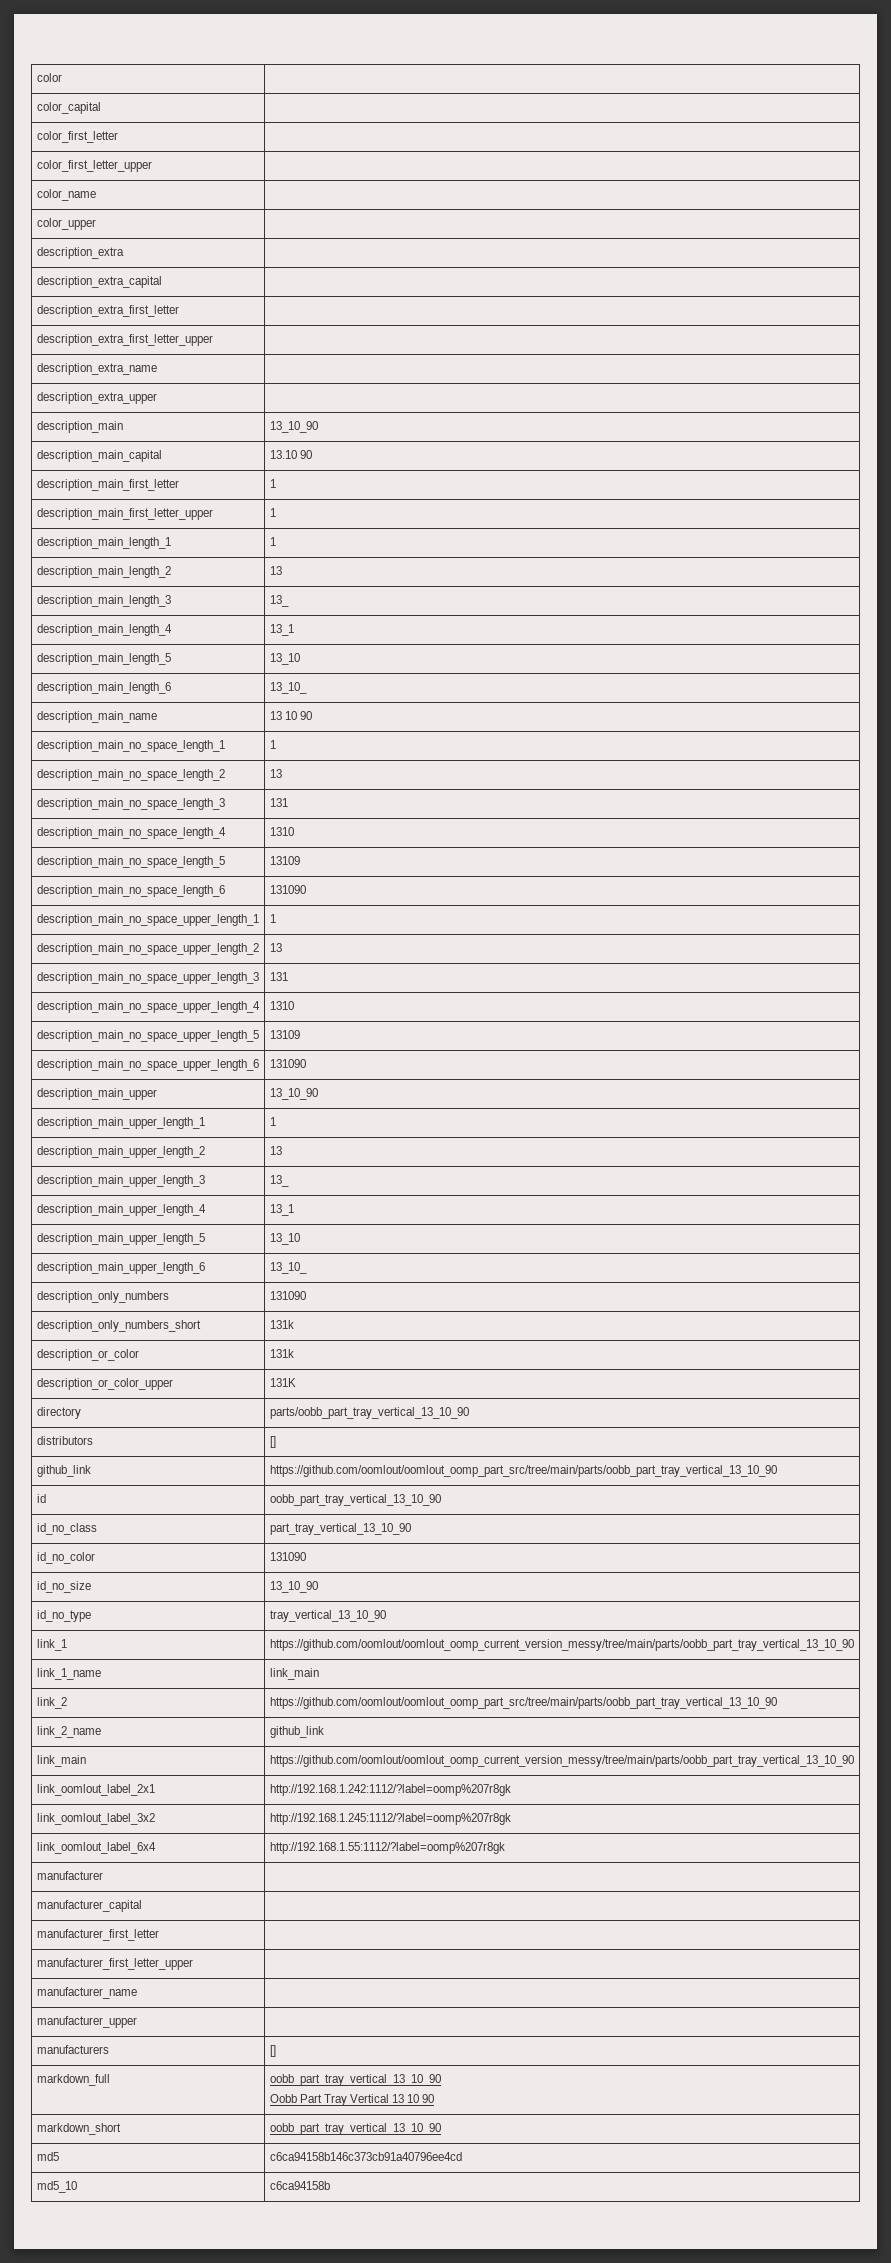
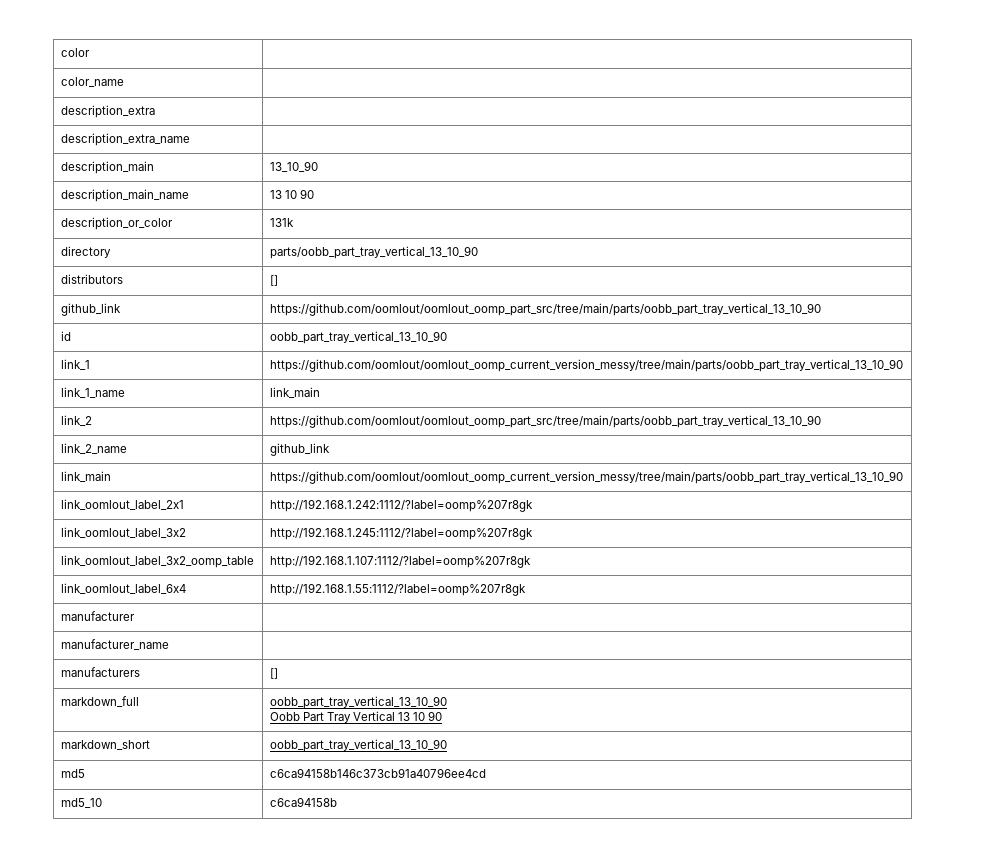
[36,102,101,114] [36,131,118,143] [36,160,152,172] // color_capital | // color_first_letter | // color_first_letter_upper | -> (90, 52) none
[36,218,96,230] // color_upper | -> (124, 82) none
[36,276,162,288] [36,305,179,317] [36,334,213,346] // description_extra_capital | // description_extra_first_letter | // description_extra_first_letter_upper | -> (155, 111) none
[36,392,157,404] // description_extra_upper | -> (190, 139) none
[36,450,162,462] [269,450,312,459] [36,479,179,491] [269,479,276,488] [36,508,213,520] [269,508,276,517] [36,537,171,549] [269,537,276,546] [36,566,171,578] [269,566,282,575] [36,595,171,607] [269,595,289,607] [36,624,172,636] [269,624,294,636] [36,653,171,665] [269,653,300,665] [36,682,171,694] [269,682,307,694] [36,711,157,723] [269,711,312,720] [36,740,225,752] [269,740,276,749] [36,769,225,781] [269,769,282,778] [36,798,225,810] [269,798,288,807] [36,827,226,839] [269,827,294,836] [36,856,225,868] [269,856,300,865] [36,885,225,897] [269,885,306,894] [36,914,259,926] [269,914,276,923] [36,943,259,955] [269,943,282,952] [36,972,259,984] [269,972,288,981] [36,1001,260,1013] [269,1001,294,1010] [36,1030,259,1042] [269,1030,300,1039] [36,1059,259,1071] [269,1059,306,1068] [36,1088,157,1100] [269,1088,318,1100] [36,1117,205,1129] [269,1117,276,1126] [36,1146,205,1158] [269,1146,282,1155] [36,1175,205,1187] [269,1175,289,1187] [36,1204,206,1216] [269,1204,294,1216] [36,1233,205,1245] [269,1233,300,1245] [36,1262,205,1274] [269,1262,307,1274] [36,1291,169,1303] [269,1291,306,1300] [36,1320,201,1332] [269,1320,294,1329] description_main_capital | 13.10 90 // description_main_first_letter | 1 // description_main_first_letter_upper | 1 // description_main_length_1 | 1 // description_main_length_2 | 13 // description_main_length_3 | 13_ // description_main_length_4 | 13_1 // description_main_length_5 | 13_10 // description_main_length_6 | 13_10_ // description_main_name | 13 10 90 // description_main_no_space_length_1 | 1 // description_main_no_space_length_2 | 13 // description_main_no_space_length_3 | 131 // description_main_no_space_length_4 | 1310 // description_main_no_space_length_5 | 13109 // description_main_no_space_length_6 | 131090 // description_main_no_space_upper_length_1 | 1 // description_main_no_space_upper_length_2 | 13 // description_main_no_space_upper_length_3 | 131 // description_main_no_space_upper_length_4 | 1310 // description_main_no_space_upper_length_5 | 13109 // description_main_no_space_upper_length_6 | 131090 // description_main_upper | 13_10_90 // description_main_upper_length_1 | 1 // description_main_upper_length_2 | 13 // description_main_upper_length_3 | 13_ // description_main_upper_length_4 | 13_1 // description_main_upper_length_5 | 13_10 // description_main_upper_length_6 | 13_10_ // description_only_numbers | 131090 // description_only_numbers_short | 131k -> [60,189,189,202] [269,189,314,199] description_main_name | 13 10 90
[36,1378,173,1390] [269,1378,296,1387] // description_or_color_upper | 131K -> (294, 222) none
[36,1523,97,1535] [269,1523,411,1535] [36,1552,95,1564] [269,1552,306,1561] [36,1581,91,1593] [269,1581,318,1593] [36,1610,91,1622] [269,1610,386,1622] // id_no_class | part_tray_vertical_13_10_90 // id_no_color | 131090 // id_no_size | 13_10_90 // id_no_type | tray_vertical_13_10_90 -> (447, 337) none
(511, 1819) none -> [60,555,254,568] [269,555,531,568] // link_oomlout_label_3x2_oomp_table | http://192.168.1.107:1112/?label=oomp%207r8gk
[36,1900,142,1912] [36,1929,159,1941] [36,1958,193,1970] // manufacturer_capital | // manufacturer_first_letter | // manufacturer_first_letter_upper | -> (135, 616) none
[36,2016,137,2028] // manufacturer_upper | -> (169, 644) none

